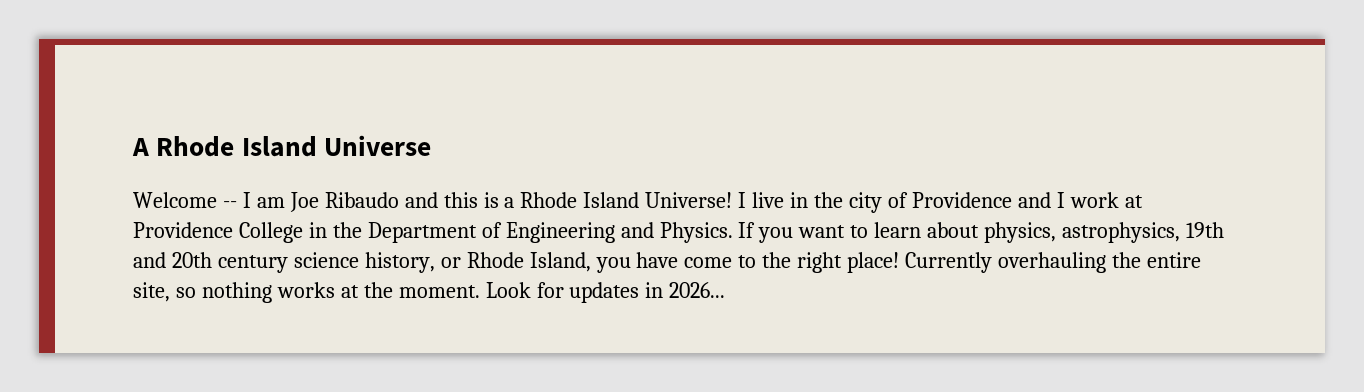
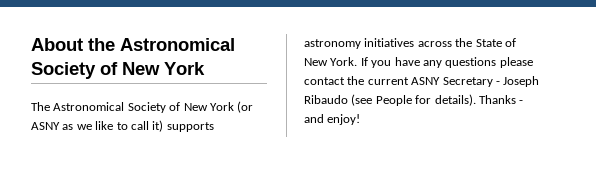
[132,135,432,157] [133,192,1143,213] [133,222,1224,243] [133,252,1201,273] [133,282,726,303] A Rhode Island Universe // Welcome -- I am Joe Ribaudo and this is a Rhode Island Universe! I live in the city of Providence and I work at Providence College in the Department of Engineering and Physics. If you want to learn about physics, astrophysics, 19th and 20th century science history, or Rhode Island, you have come to the right place! Currently overhauling the entire site, so nothing works at the moment. Look for updates in 2026... -> [31,38,235,51] [31,62,205,79] [31,101,254,113] [31,120,214,132] [304,38,516,49] [304,57,533,68] [304,76,540,87] [304,94,524,106] [304,114,361,125] About the Astronomical Society of New York // The Astronomical Society of New York (or ASNY as we like to call it) supports astronomy initiatives across the State of New York. If you have any questions please contact the current ASNY Secretary - Joseph Ribaudo (see People for details). Thanks - and enjoy!

